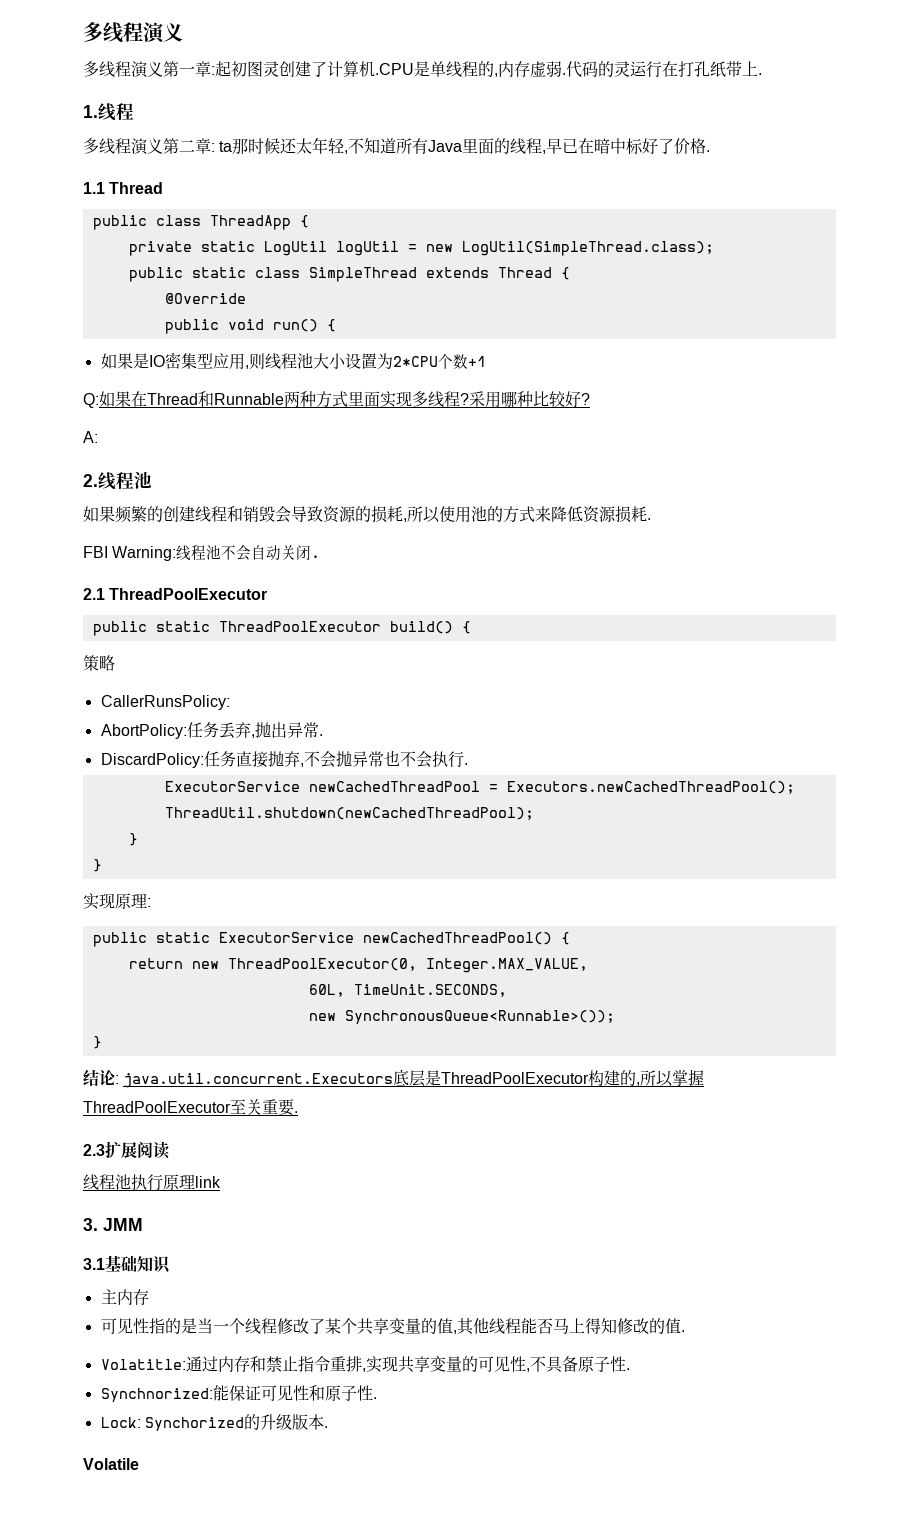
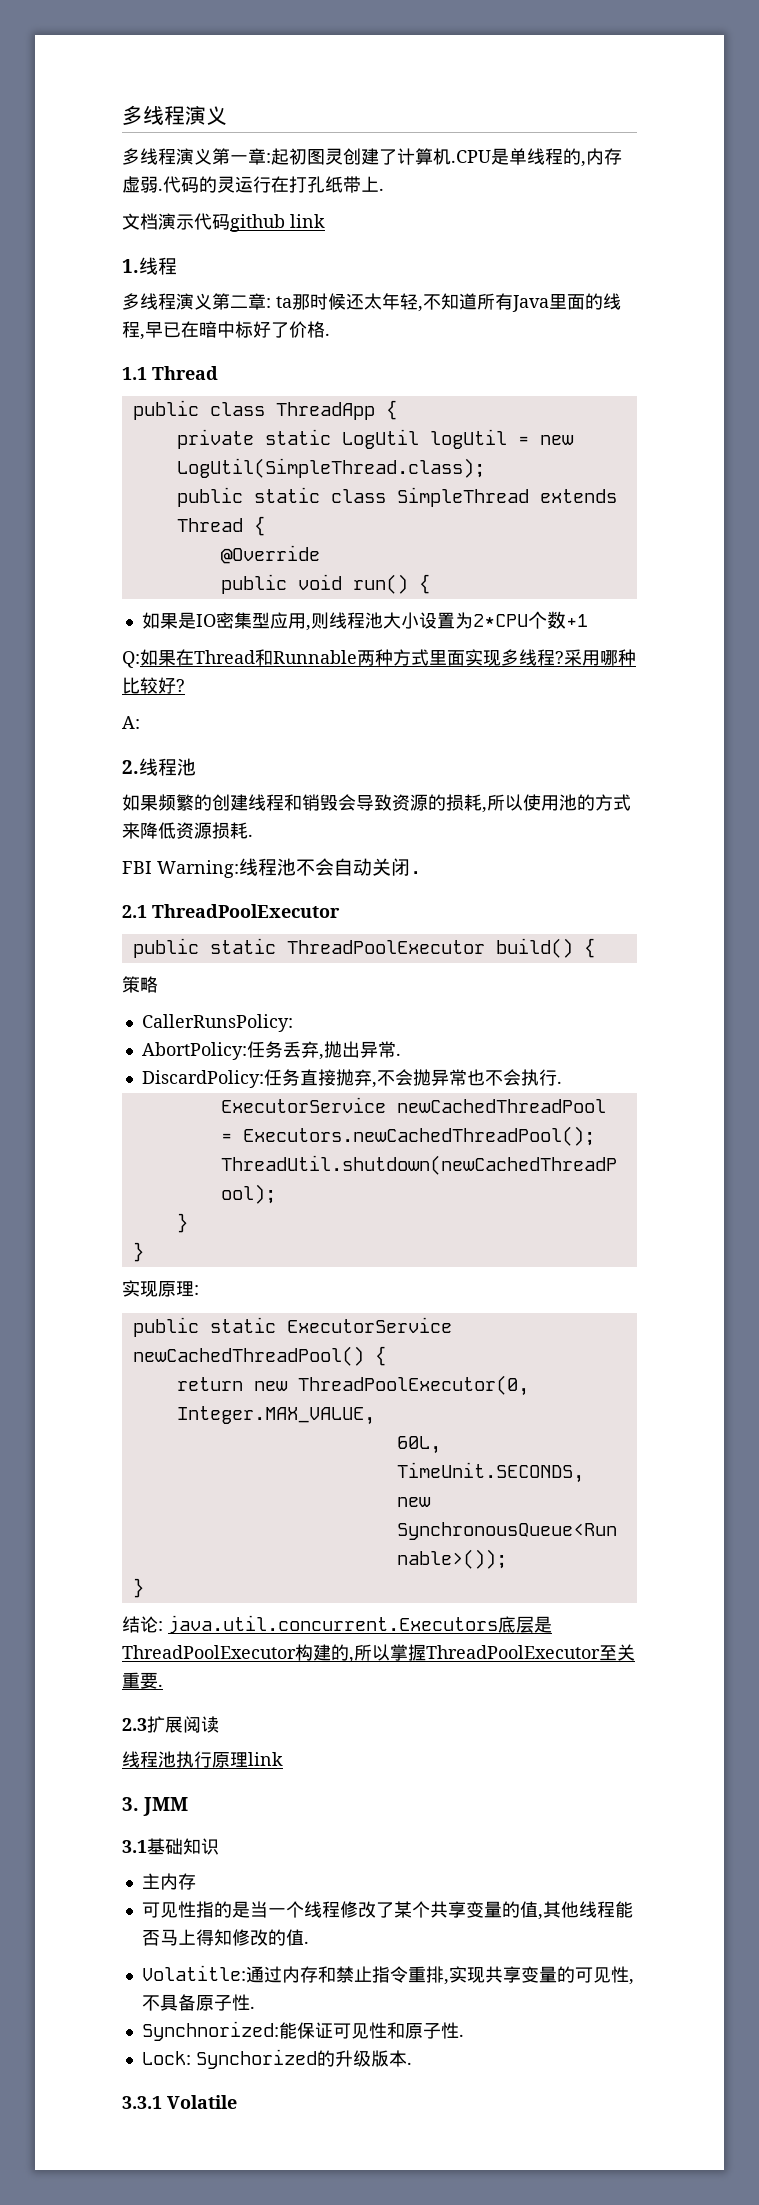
(762, 74) none -> [122,213,325,232] // 文档演示代码github link
(328, 1427) none -> [122,2096,162,2109] 3.3.1

